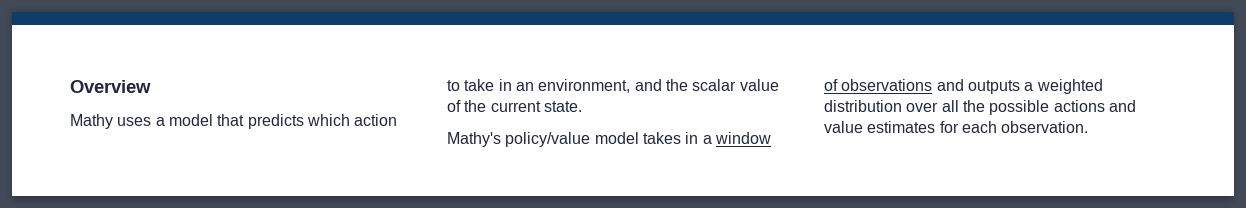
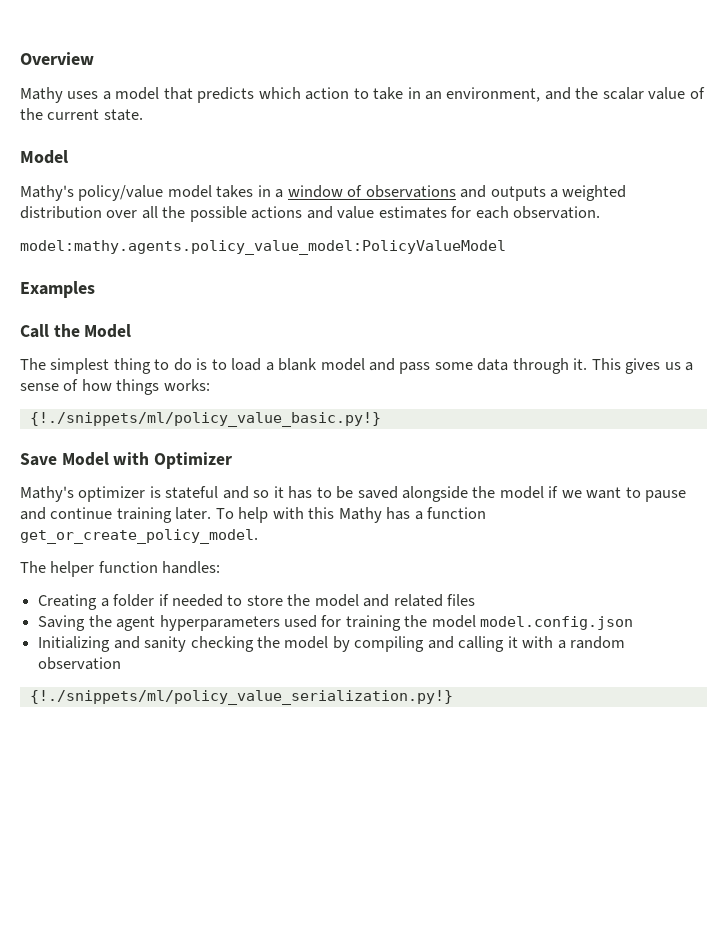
(582, 106) none -> [20,150,68,164] // Model
(1089, 127) none -> [20,240,506,255] [20,281,95,298] [20,324,132,338] [20,358,694,374] [20,379,210,395] [29,412,381,427] [20,452,233,469] [20,486,687,502] [20,507,487,523] [20,529,258,544] [20,561,221,577] [38,594,476,610] [38,615,634,631] [38,636,626,652] [38,657,122,670] [29,690,453,705] // model:mathy.agents.policy_value_model:PolicyValueModel // Examples // Call the Model // The simplest thing to do is to load a blank model and pass some data through it. This gives us a sense of how things works: // {!./snippets/ml/policy_value_basic.py!} // Save Model with Optimizer // Mathy's optimizer is stateful and so it has to be saved alongside the model if we want to pause and continue training later. To help with this Mathy has a function get_or_create_policy_model. // The helper function handles: // Creating a folder if needed to store the model and related files // Saving the agent hyperparameters used for training the model model.config.json // Initializing and sanity checking the model by compiling and calling it with a random observation // {!./snippets/ml/policy_value_serialization.py!}

